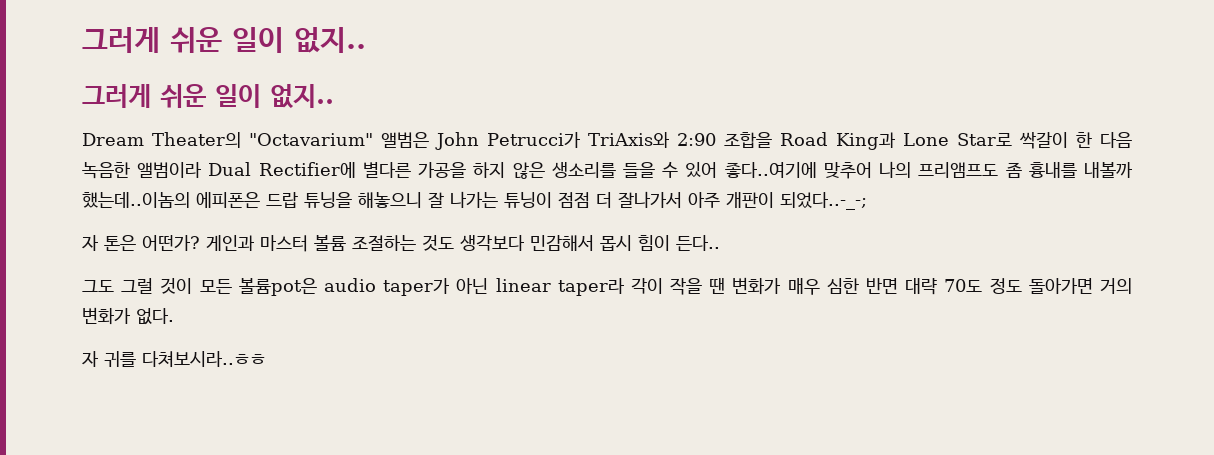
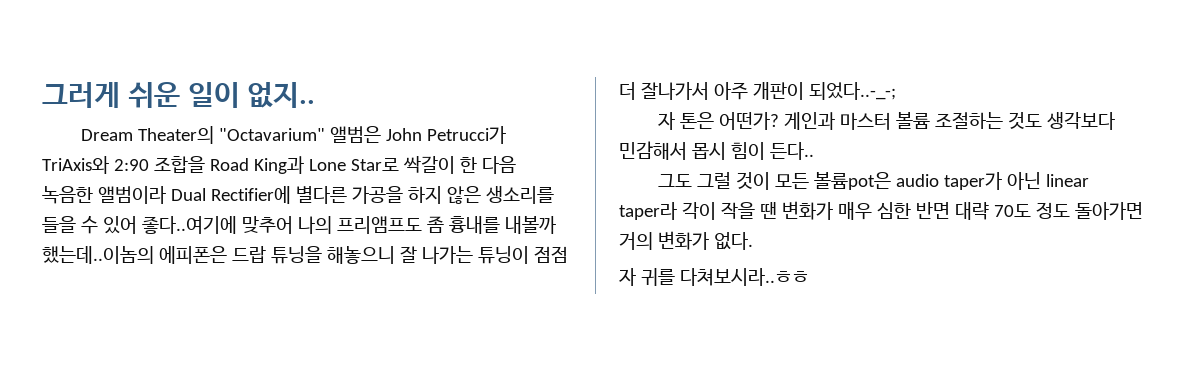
[82,27,366,53] [82,84,334,108] 그러게 쉬운 일이 없지.. // 그러게 쉬운 일이 없지.. -> [42,82,316,108] 그러게 쉬운 일이 없지..

